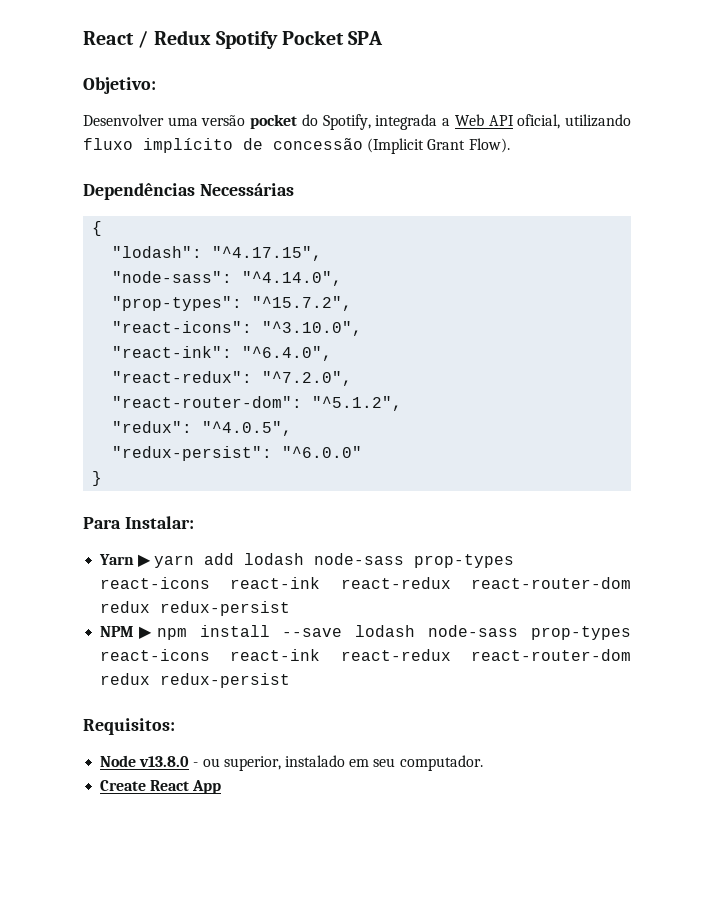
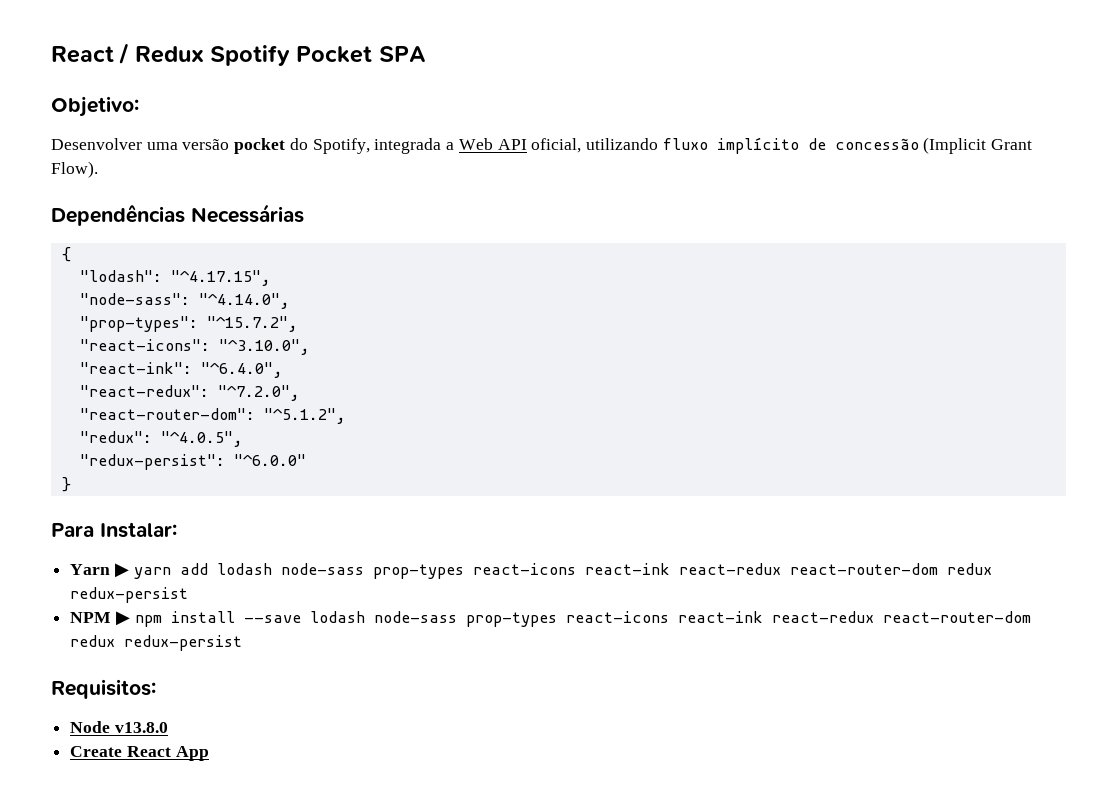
[193,755,483,771] - ou superior, instalado em seu computador. -> (168, 727) none

